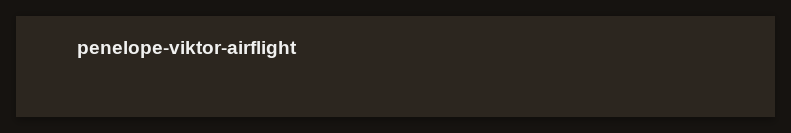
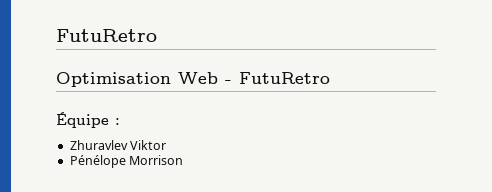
[77,41,297,58] penelope-viktor-airflight -> [56,29,157,42] [56,72,330,87] [56,112,120,128] [69,140,167,150] [69,155,184,168] FutuRetro // Optimisation Web - FutuRetro // Équipe : // Zhuravlev Viktor // Pénélope Morrison

